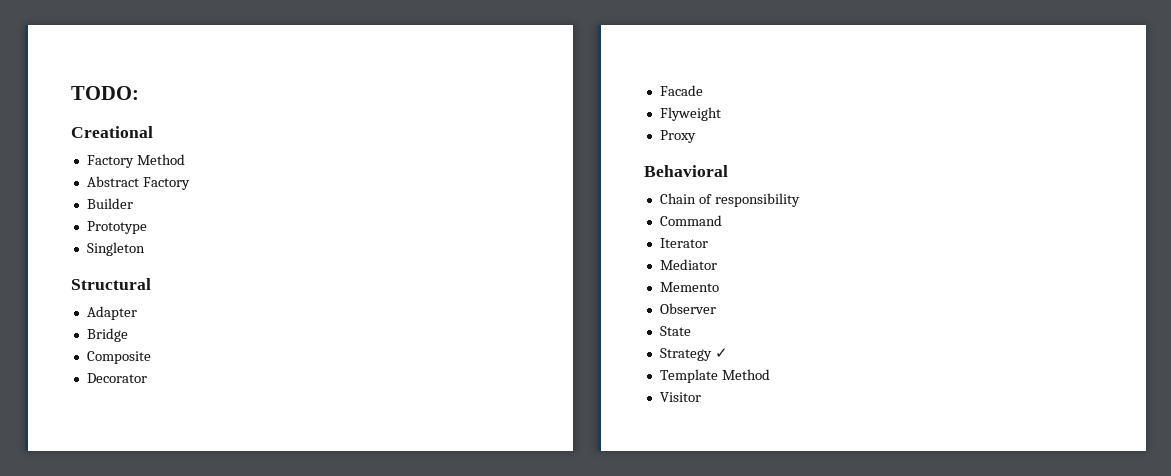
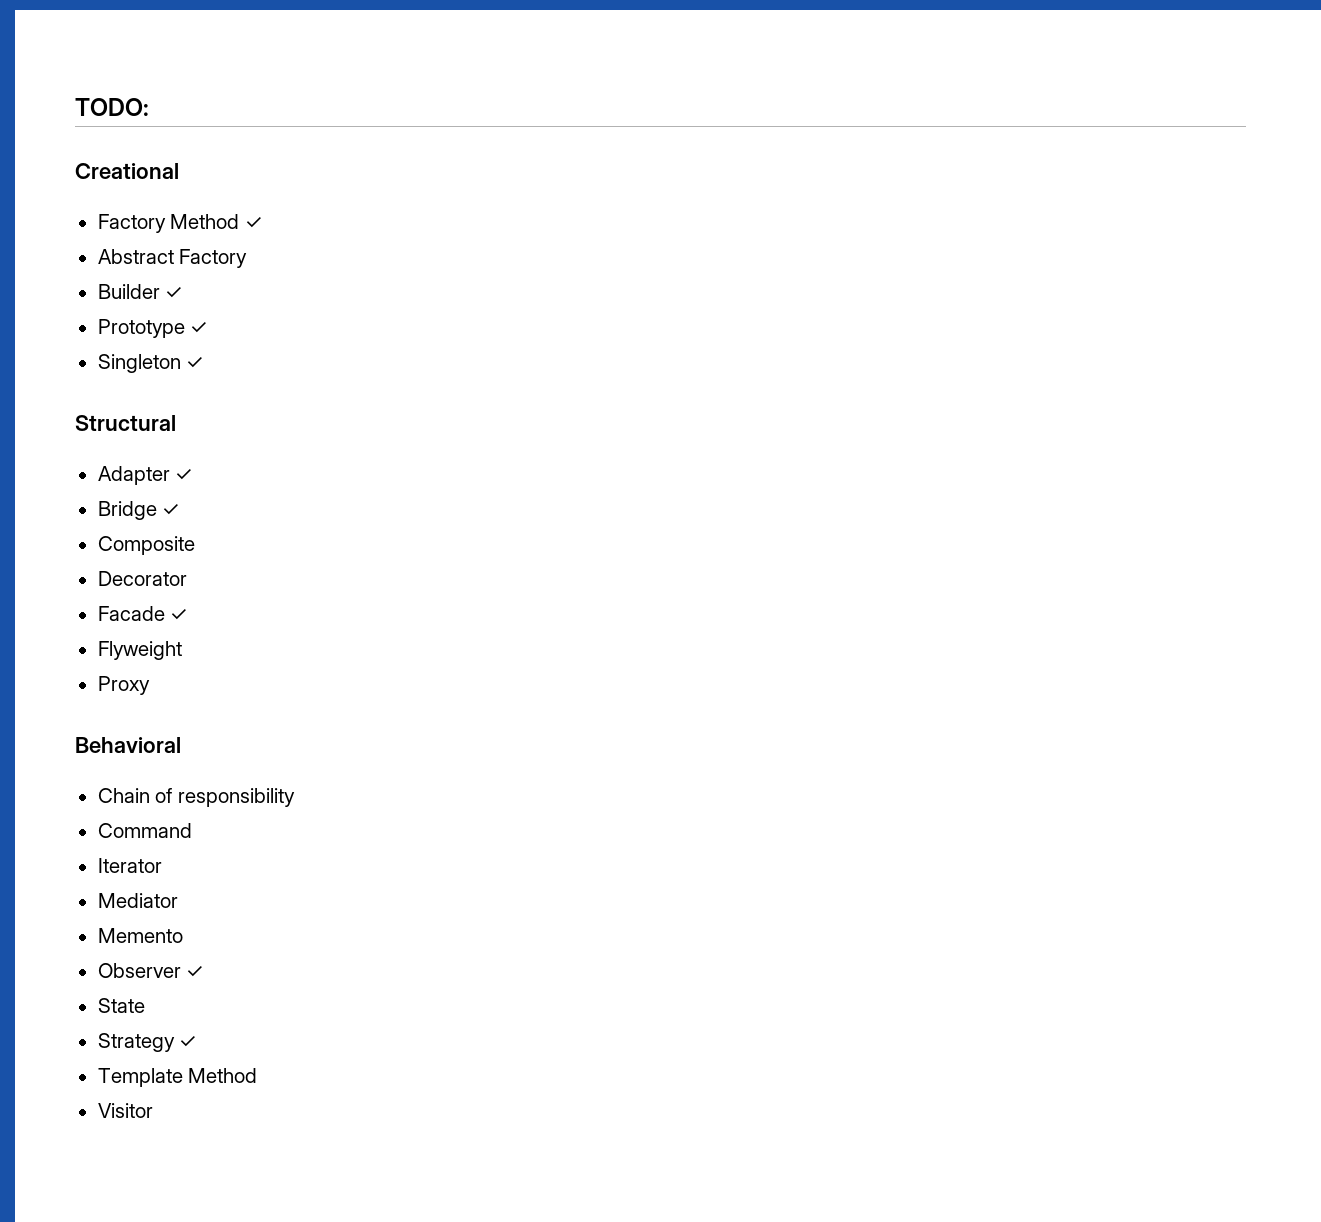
(185, 159) none -> [244,217,262,229] ✓
(133, 203) none -> [165,287,183,299] ✓
(147, 227) none -> [190,322,208,334] ✓
(145, 249) none -> [186,357,204,369] ✓
(137, 313) none -> [175,469,193,481] ✓
(128, 335) none -> [162,504,180,516] ✓
(703, 90) none -> [170,609,188,621] ✓
(716, 308) none -> [186,966,204,978] ✓

